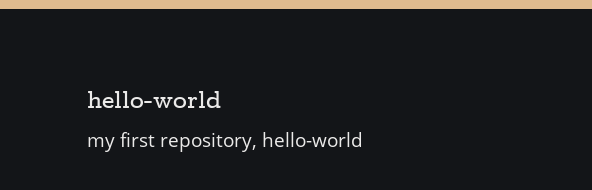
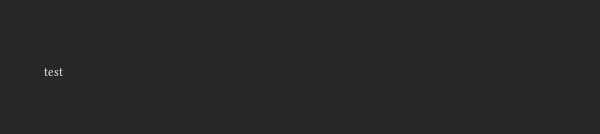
[87,91,221,108] [87,132,363,152] hello-world // my first repository, hello-world -> [44,68,63,76] test

